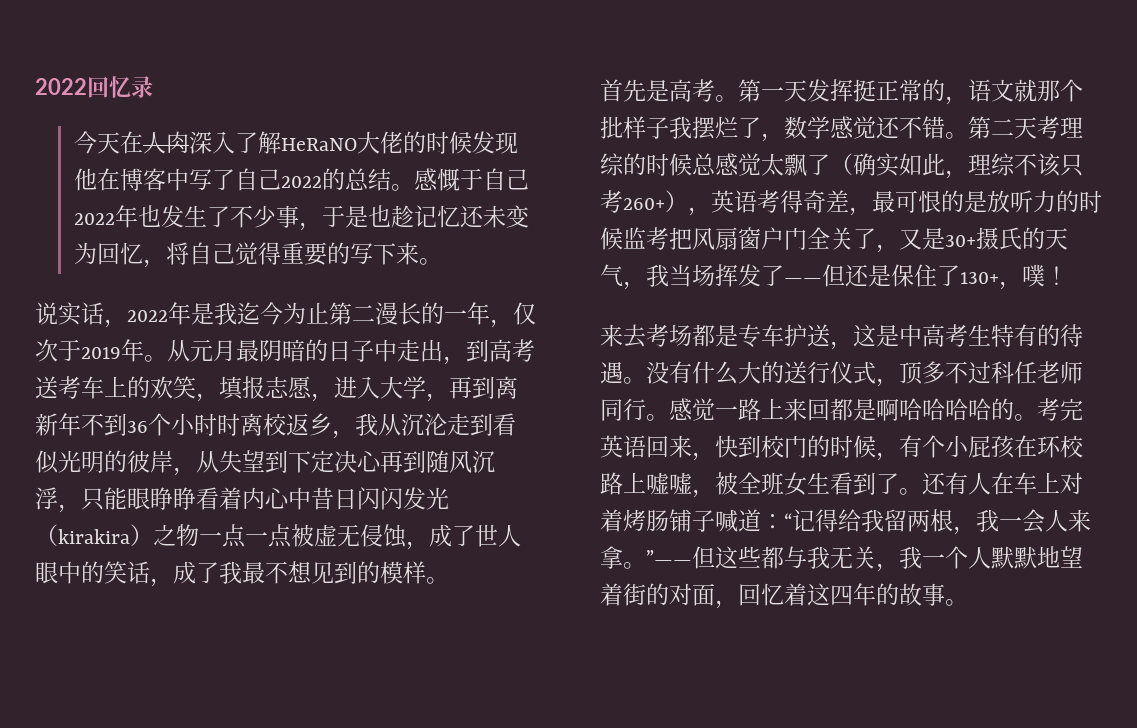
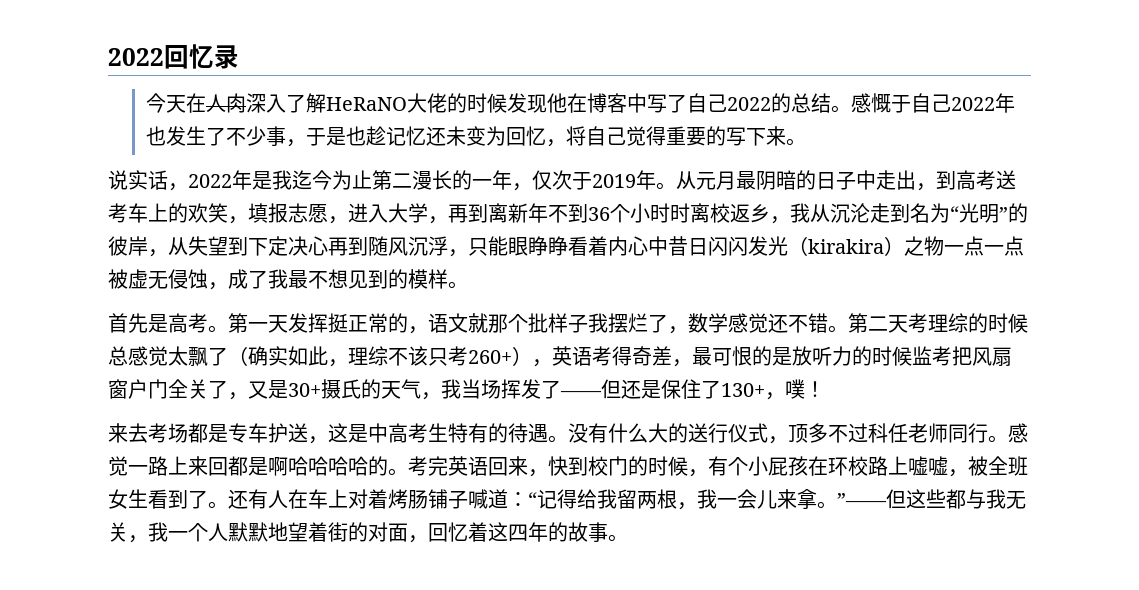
[493,413,516,436] [35,450,104,474] 看似光明 -> [910,203,1008,223] 名为“光明”
[475,524,521,547] [35,561,219,587] 世人眼中的笑话，成了 -> (268, 279) none
[1045,510,1068,532] 人 -> [757,490,777,509] 儿

